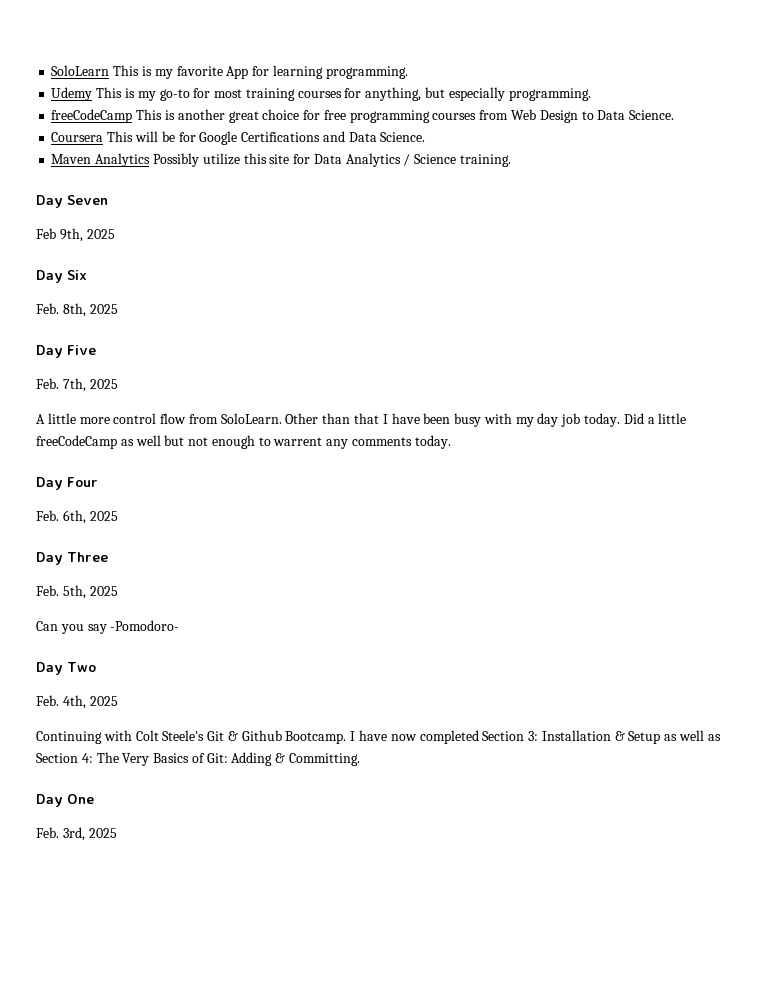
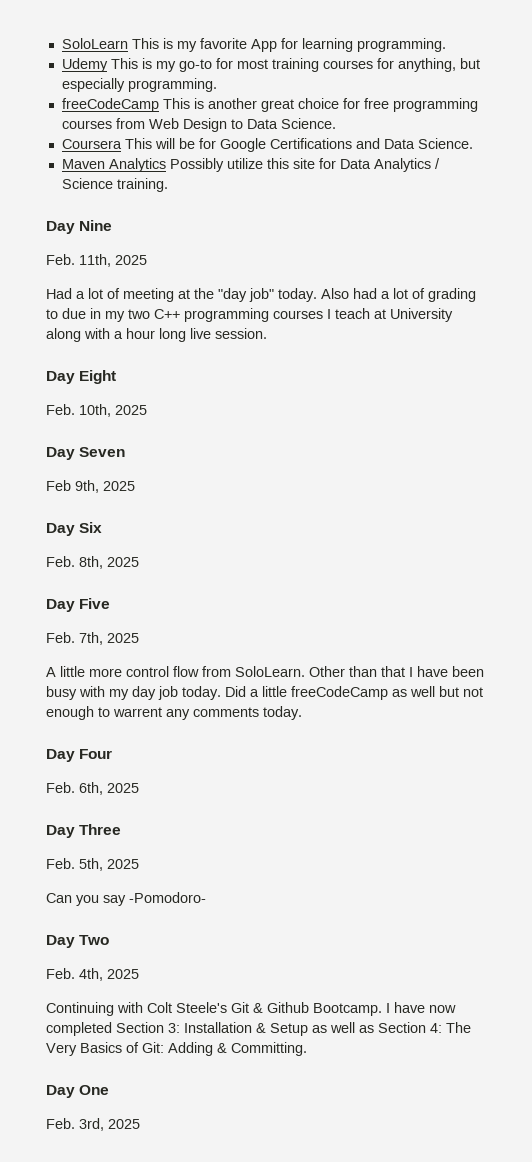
(511, 160) none -> [46,220,113,234] [46,254,147,267] [46,288,476,302] [46,308,453,322] [46,328,267,342] [46,370,117,384] [46,404,147,417] // Day Nine // Feb. 11th, 2025 // Had a lot of meeting at the "day job" today. Also had a lot of grading to due in my two C++ programming courses I teach at University along with a hour long live session. // Day Eight // Feb. 10th, 2025

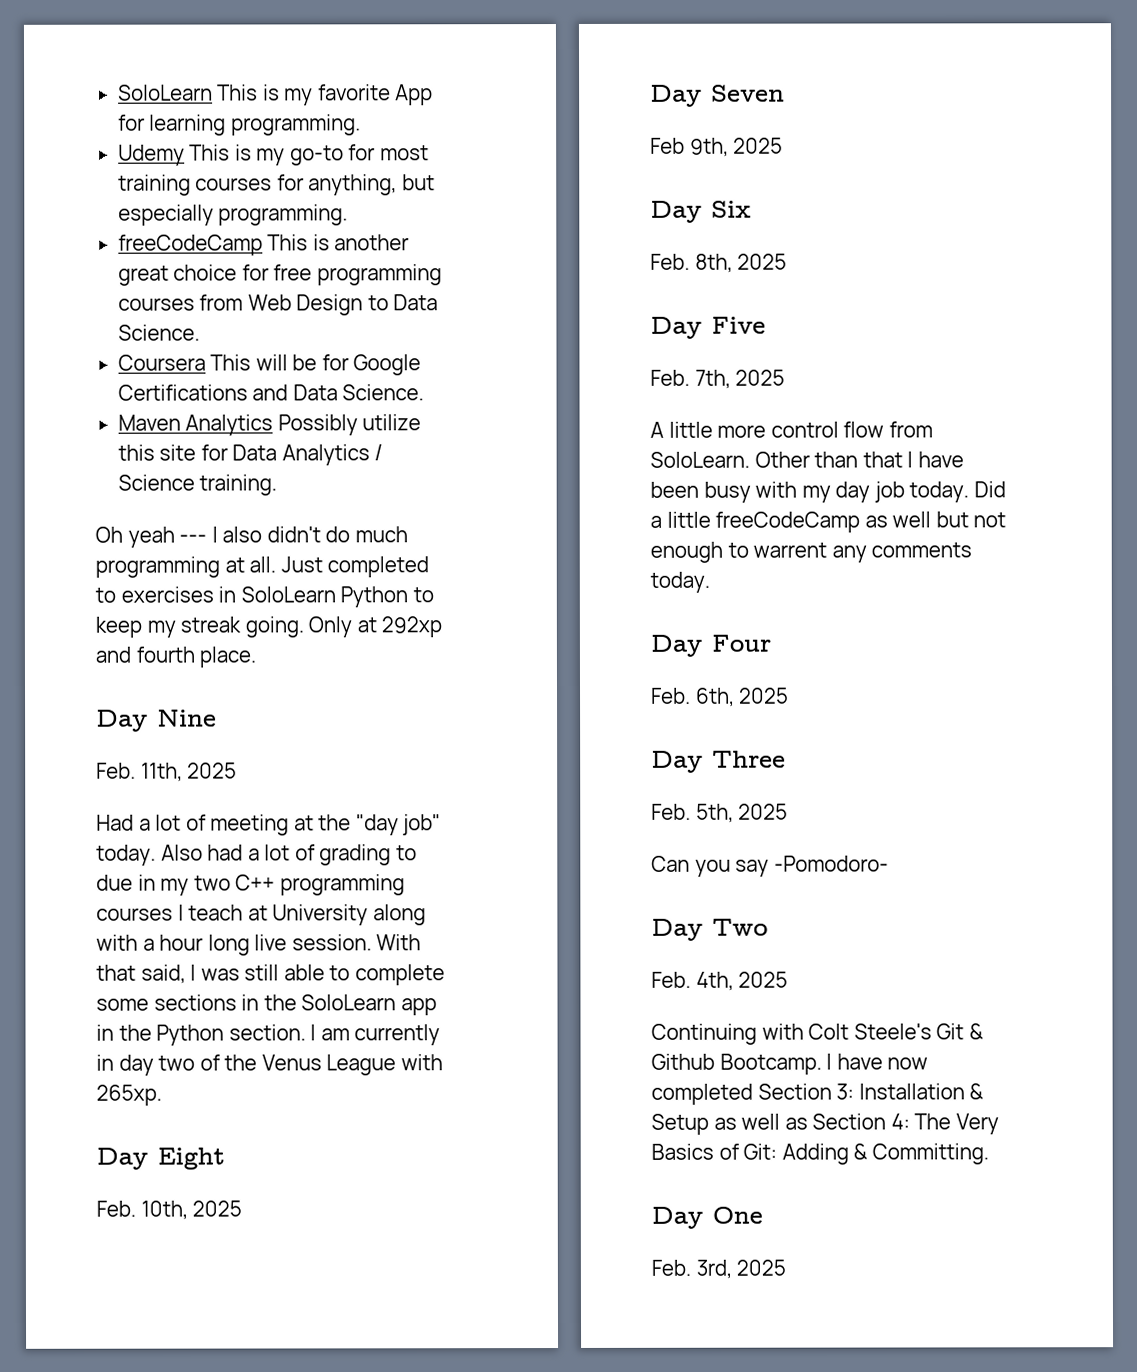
(168, 185) none -> [95,526,408,548] [95,556,430,578] [95,586,434,608] [95,616,443,638] [95,646,257,668] // Oh yeah --- I also didn't do much programming at all. Just completed to exercises in SoloLearn Python to keep my streak going. Only at 292xp and fourth place.
(267, 333) none -> [376,934,422,951] [96,964,445,986] [96,994,437,1016] [96,1024,441,1046] [96,1054,443,1076] [96,1084,162,1106] With that said, I was still able to complete some sections in the SoloLearn app in the Python section. I am currently in day two of the Venus League with 265xp.

